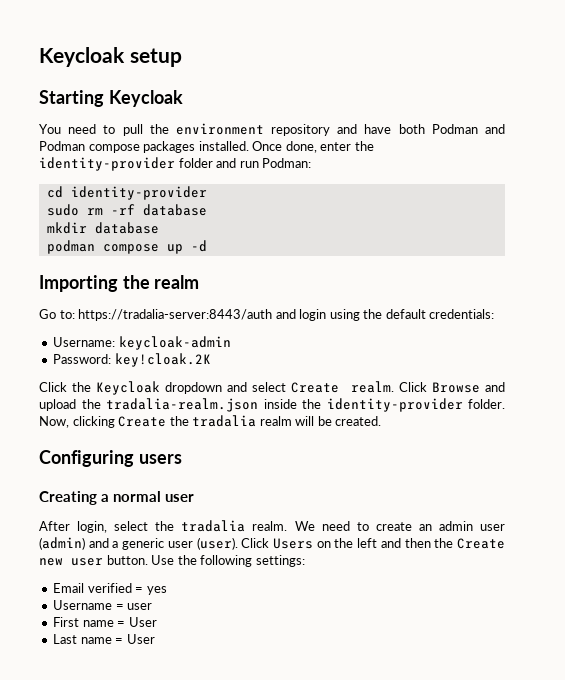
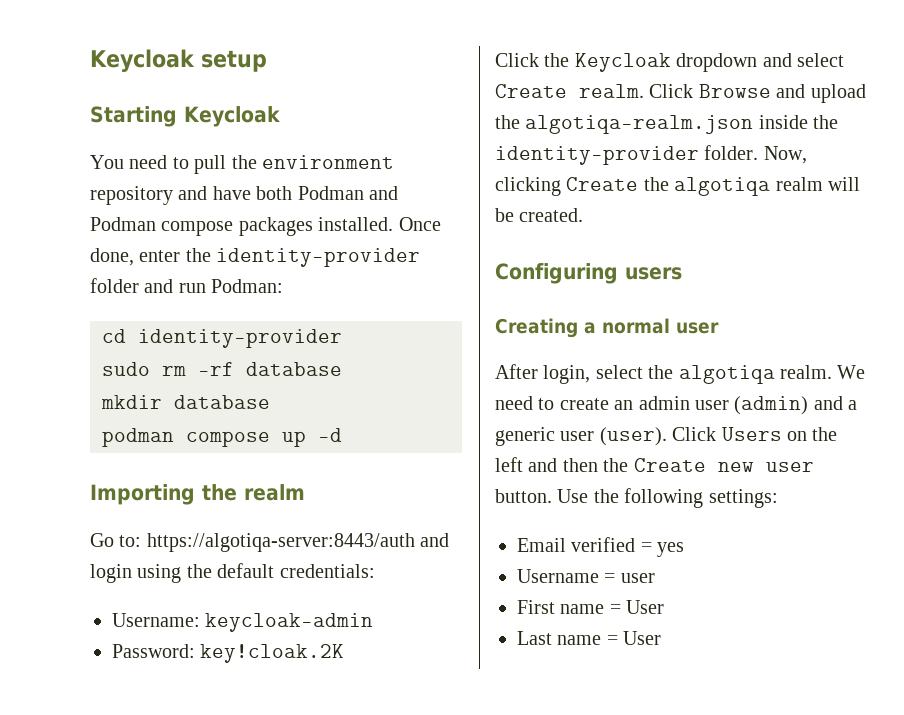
[78,309,273,321] https://tradalia-server:8443/auth -> [146,533,415,552] https://algotiqa-server:8443/auth
[106,398,258,412] tradalia-realm.json -> [525,115,754,134] algotiqa-realm.json
[192,415,257,427] tradalia -> [674,177,771,196] algotiqa
[181,520,246,532] tradalia -> [678,365,775,384] algotiqa

